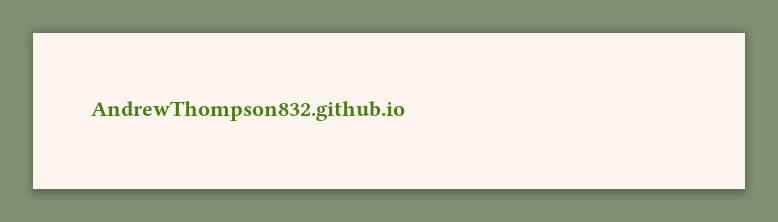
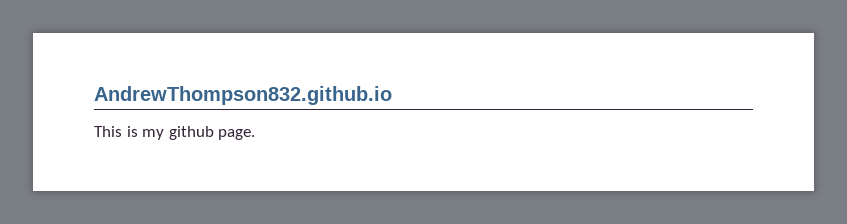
(405, 111) none -> [94,126,256,140] // This is my github page.

